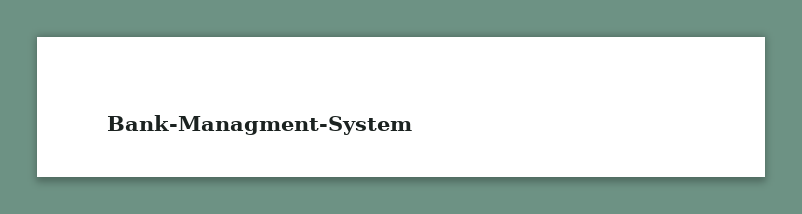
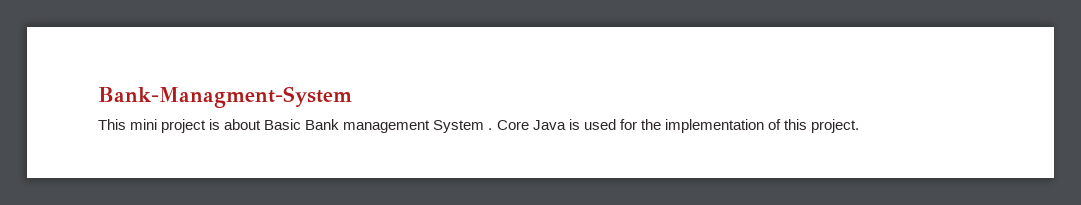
(412, 125) none -> [98,119,859,133] // This mini project is about Basic Bank management System . Core Java is used for the implementation of this project.

